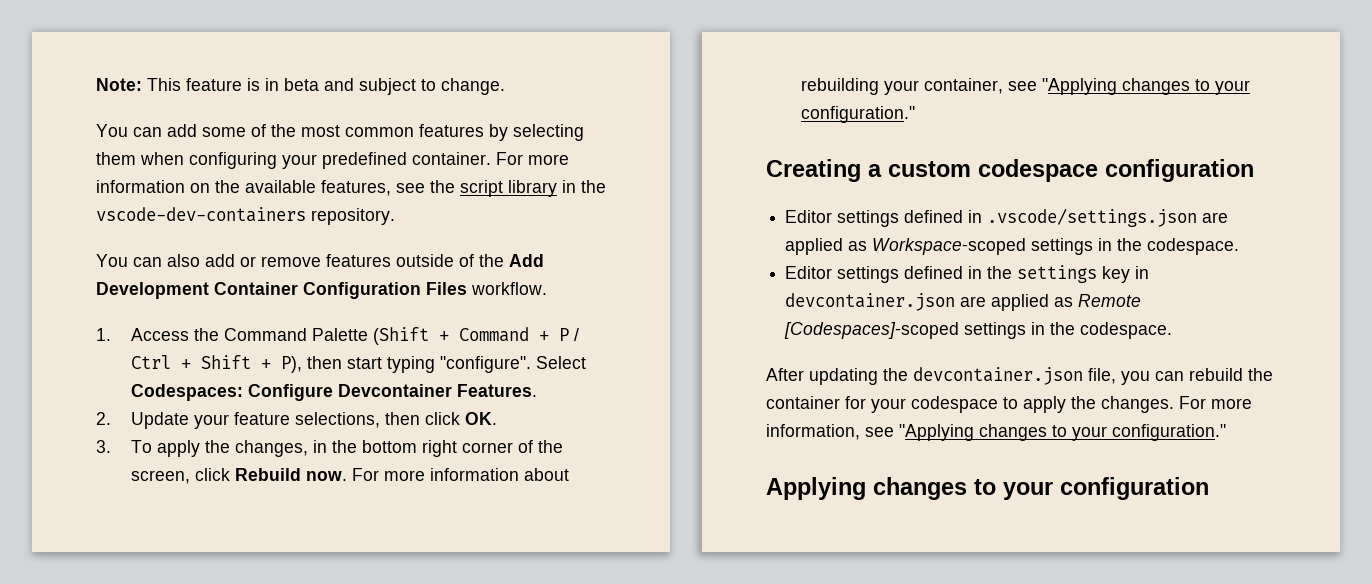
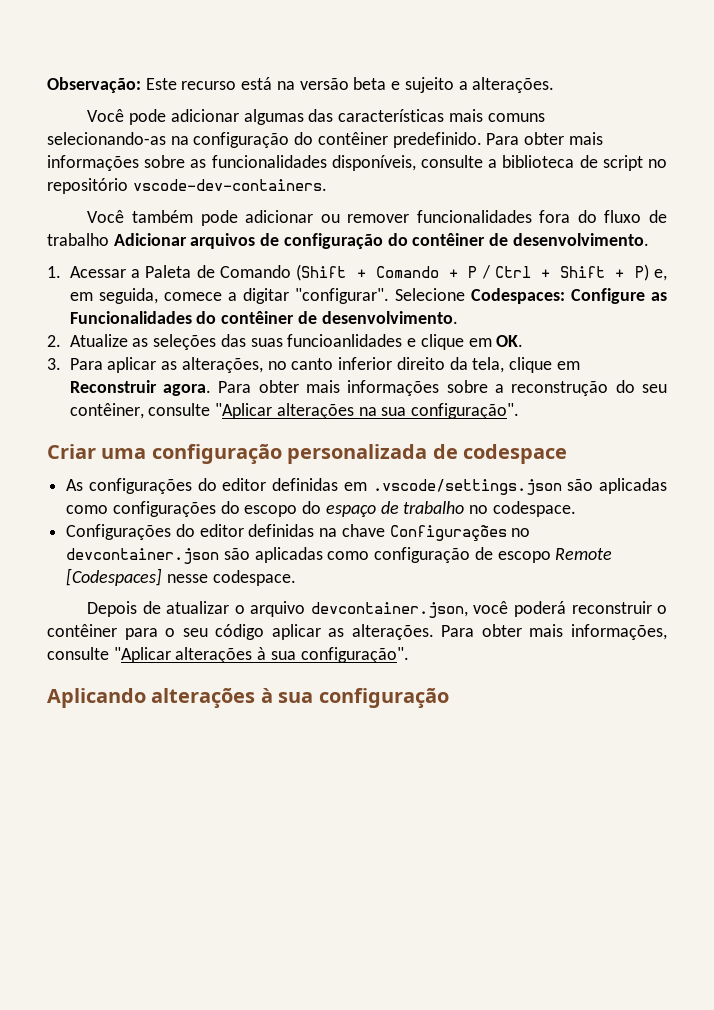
[96,78,505,95] [96,124,584,141] [96,152,569,169] [96,180,606,197] [96,207,395,225] [96,254,544,267] [96,282,547,299] [96,328,368,341] Note: This feature is in beta and subject to change. // You can add some of the most common features by selecting them when configuring your predefined container. For more information on the available features, see the script library in the vscode-dev-containers repository. // You can also add or remove features outside of the Add Development Container Configuration Files workflow. // 1. Access the Command Palette -> [47,77,555,93] [87,109,545,125] [47,132,603,148] [47,155,667,171] [47,178,327,194] [87,210,667,226] [47,233,649,249] [47,265,292,278] Observação: Este recurso está na versão beta e sujeito a alterações. // Você pode adicionar algumas das características mais comuns selecionando-as na configuração do contêiner predefinido. Para obter mais informações sobre as funcionalidades disponíveis, consulte a biblioteca de script no repositório vscode-dev-containers. // Você também pode adicionar ou remover funcionalidades fora do fluxo de trabalho Adicionar arquivos de configuração do contêiner de desenvolvimento. // 1. Acessar a Paleta de Comando
[458,327,529,342] Command -> [375,266,439,278] Comando
[280,356,586,373] [130,384,537,401] [96,412,497,429] [96,440,563,457] [130,468,569,484] [800,78,1250,95] [800,106,915,123] [766,159,1254,182] [785,208,1229,227] [785,238,1240,255] [785,265,1150,283] [785,293,1142,311] [784,322,1173,339] [766,367,1273,385] [766,396,1252,413] [766,424,1226,441] [766,477,1209,500] P), then start typing "configure". Select Codespaces: Configure Devcontainer Features. // 2. Update your feature selections, then click OK. // 3. To apply the changes, in the bottom right corner of the screen, click Rebuild now. For more information about rebuilding your container, see "Applying changes to your configuration." // Creating a custom codespace configuration // Editor settings defined in .vscode/settings.json are applied as Workspace-scoped settings in the codespace. // Editor settings defined in the settings key in devcontainer.json are applied as Remote [Codespaces]-scoped settings in the codespace. // After updating the devcontainer.json file, you can rebuild the container for your codespace to apply the changes. For more information, see "Applying changes to your configuration." // Applying changes to your configuration -> [634,264,667,281] [69,288,667,304] [69,311,458,324] [47,334,524,350] [47,357,580,373] [69,380,667,396] [69,403,520,419] [47,444,567,464] [66,478,667,495] [66,501,576,517] [66,524,531,541] [66,547,613,564] [66,568,296,586] [87,601,668,618] [47,624,667,640] [47,647,409,663] [47,688,449,708] P) e, em seguida, comece a digitar "configurar". Selecione Codespaces: Configure as Funcionalidades do contêiner de desenvolvimento. // 2. Atualize as seleções das suas funcioanlidades e clique em OK. // 3. Para aplicar as alterações, no canto inferior direito da tela, clique em Reconstruir agora. Para obter mais informações sobre a reconstrução do seu contêiner, consulte "Aplicar alterações na sua configuração". // Criar uma configuração personalizada de codespace // As configurações do editor definidas em .vscode/settings.json são aplicadas como configurações do escopo do espaço de trabalho no codespace. // Configurações do editor definidas na chave Configurações no devcontainer.json são aplicadas como configuração de escopo Remote [Codespaces] nesse codespace. // Depois de atualizar o arquivo devcontainer.json, você poderá reconstruir o contêiner para o seu código aplicar as alterações. Para obter mais informações, consulte "Aplicar alterações à sua configuração". // Aplicando alterações à sua configuração

